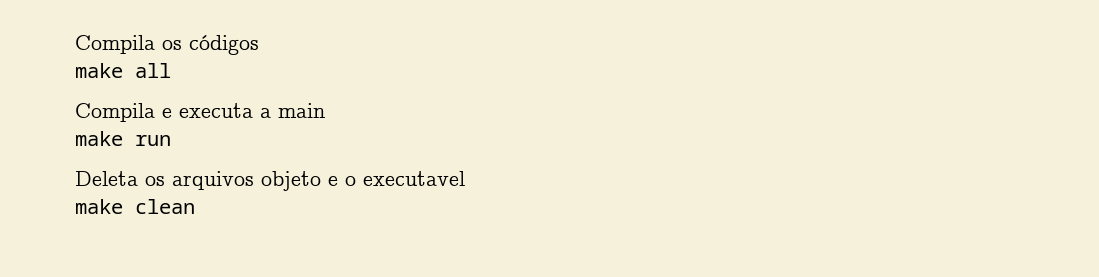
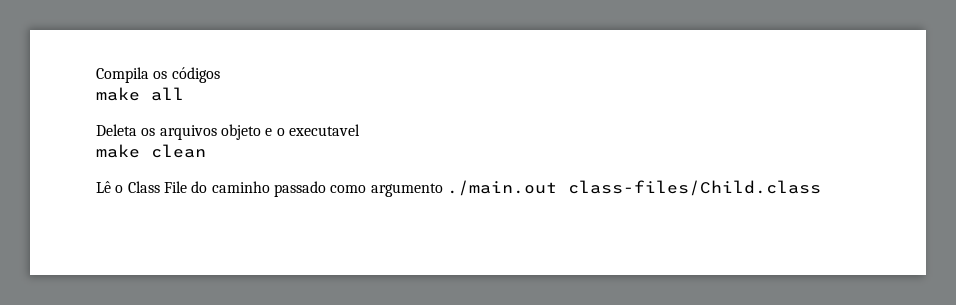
[75,103,325,122] [75,131,171,146] // Compila e executa a main // make run -> (184, 94) none
(195, 206) none -> [96,180,821,197] // Lê o Class File do caminho passado como argumento ./main.out class-files/Child.class

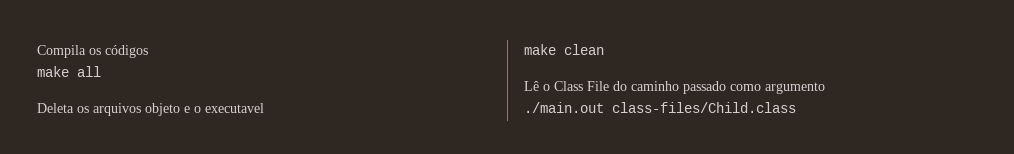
(443, 190) none -> (825, 88) //

